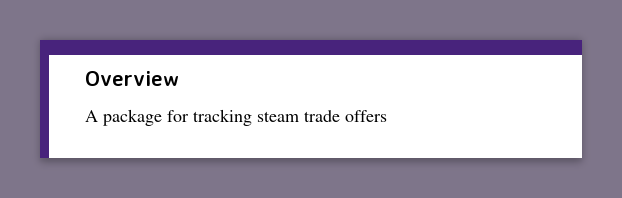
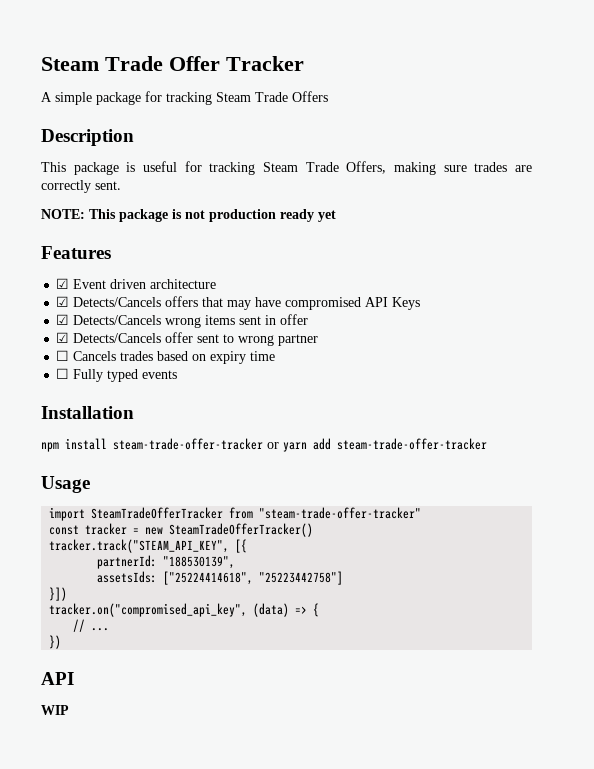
[85,71,179,86] Overview -> [41,56,304,71] Steam Trade Offer Tracker
(98, 116) none -> [55,92,92,105] simple
[257,110,387,122] steam trade offers -> [216,91,328,102] [41,129,134,146] [41,161,533,175] [41,180,121,193] [41,209,336,222] [41,246,111,259] [56,278,217,289] [56,296,421,310] [56,314,309,328] [56,332,319,346] [56,350,276,364] [56,368,178,382] [41,406,134,419] [41,438,487,452] [41,476,90,493] [49,507,422,521] [49,523,314,537] [49,539,248,553] [97,555,236,569] [97,571,344,585] [49,587,68,601] [49,603,320,617] [73,619,110,632] [49,635,62,649] [41,672,74,685] [41,705,69,715] Steam Trade Offers // Description // This package is useful for tracking Steam Trade Offers, making sure trades are correctly sent. // NOTE: This package is not production ready yet // Features // ☑ Event driven architecture // ☑ Detects/Cancels offers that may have compromised API Keys // ☑ Detects/Cancels wrong items sent in offer // ☑ Detects/Cancels offer sent to wrong partner // ☐ Cancels trades based on expiry time // ☐ Fully typed events // Installation // npm install steam-trade-offer-tracker or yarn add steam-trade-offer-tracker // Usage // import SteamTradeOfferTracker from "steam-trade-offer-tracker" // const tracker = new SteamTradeOfferTracker() // tracker.track("STEAM_API_KEY", [{ // partnerId: "188530139", // assetsIds: ["25224414618", "25223442758"] // }]) // tracker.on("compromised_api_key", (data) => { // // ... // }) // API // WIP

